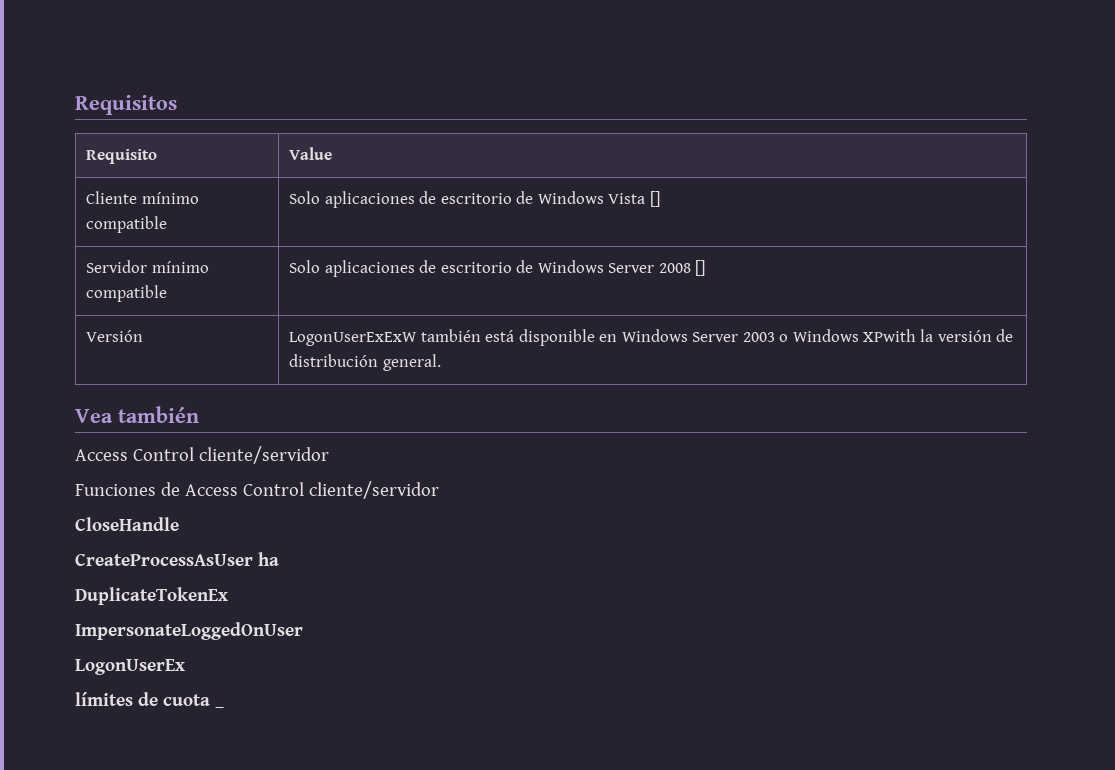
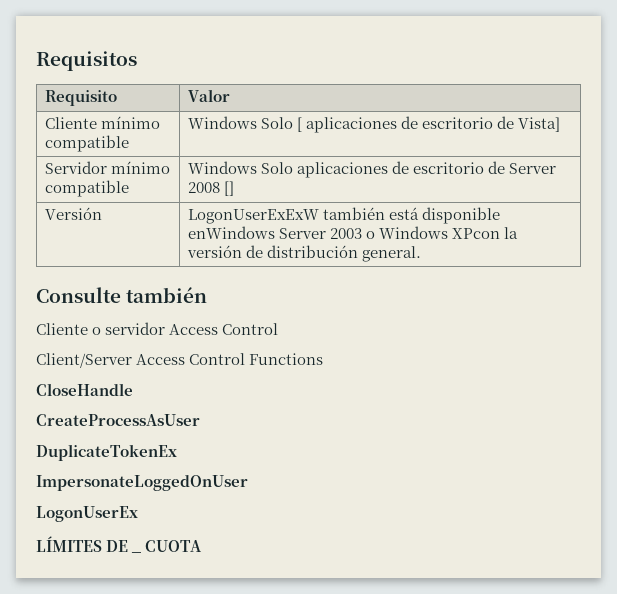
[289,147,333,160] Value -> [187,89,230,102] Valor
[289,191,660,208] [86,260,209,273] [86,285,168,302] [289,260,604,277] Solo aplicaciones de escritorio de Windows Vista [] // Servidor mínimo compatible | Solo aplicaciones de escritorio de Windows -> [187,116,560,133] [44,161,170,174] [44,180,129,197] [187,161,505,178] Windows Solo [ aplicaciones de escritorio de Vista] // Servidor mínimo compatible | Windows Solo aplicaciones de escritorio de
[599,329,688,342] en Windows -> [187,226,275,239] enWindows
[862,329,916,342] XPwith -> [451,228,500,239] XPcon
[75,409,113,423] Vea -> [36,287,121,303] Consulte
[75,446,329,464] [75,481,439,499] Access Control cliente/servidor // Funciones de Access Control cliente/servidor -> [36,322,279,335] [36,353,324,368] Cliente o servidor Access Control // Client/Server Access Control Functions
[257,552,279,566] ha -> (200, 420) none
[75,692,210,706] [214,706,224,708] límites de cuota _ -> [36,536,129,552] [131,552,142,553] [145,540,203,552] LÍMITES DE _ CUOTA

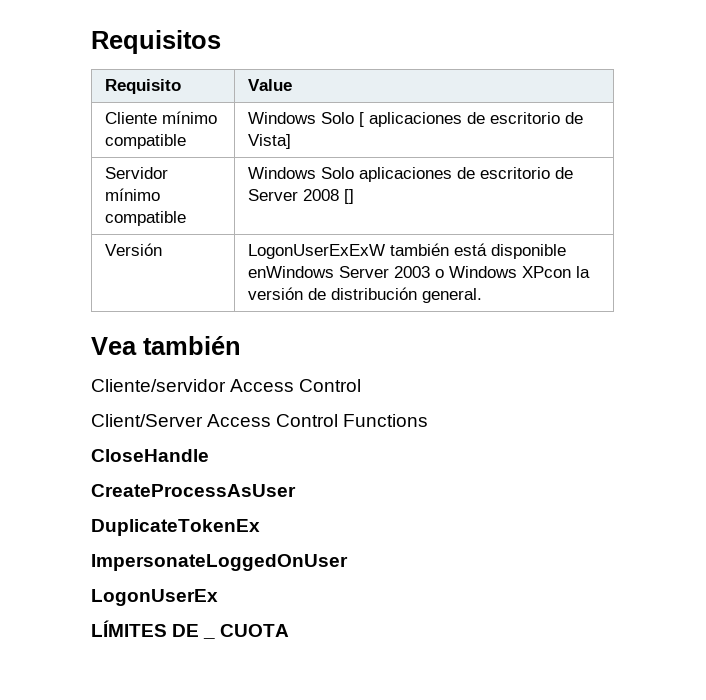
[187,89,230,102] Valor -> [247,79,292,91] Value
[36,287,121,303] Consulte -> [91,337,137,355] Vea
[36,322,166,335] Cliente o servidor -> [91,379,226,392] Cliente/servidor

